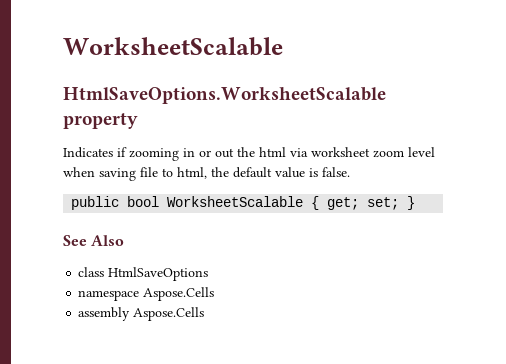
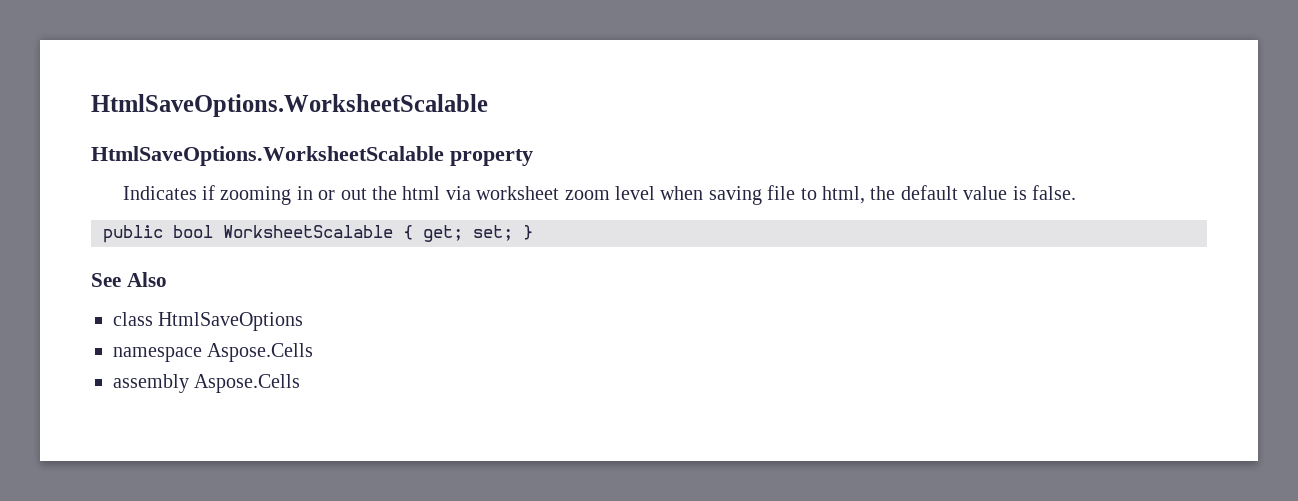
[63,37,283,56] WorksheetScalable -> [91,94,488,117] HtmlSaveOptions.WorksheetScalable

